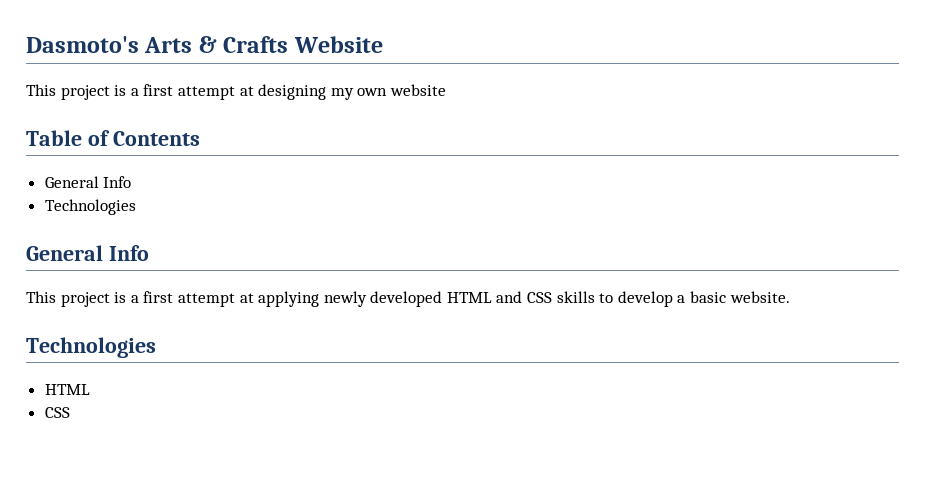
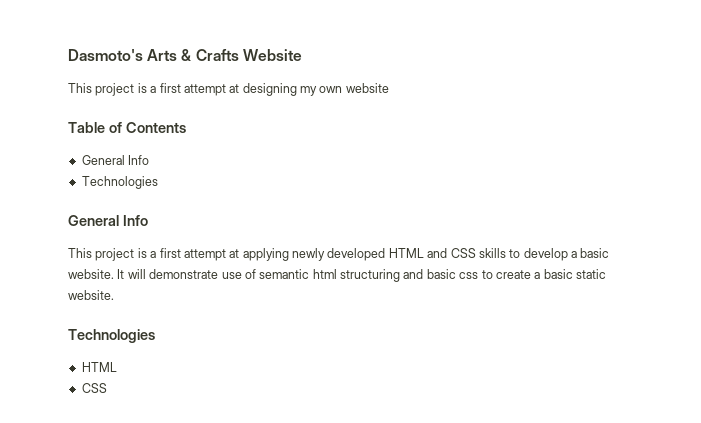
(790, 297) none -> [117,269,606,282] [68,290,114,300] It will demonstrate use of semantic html structuring and basic css to create a basic static website.

